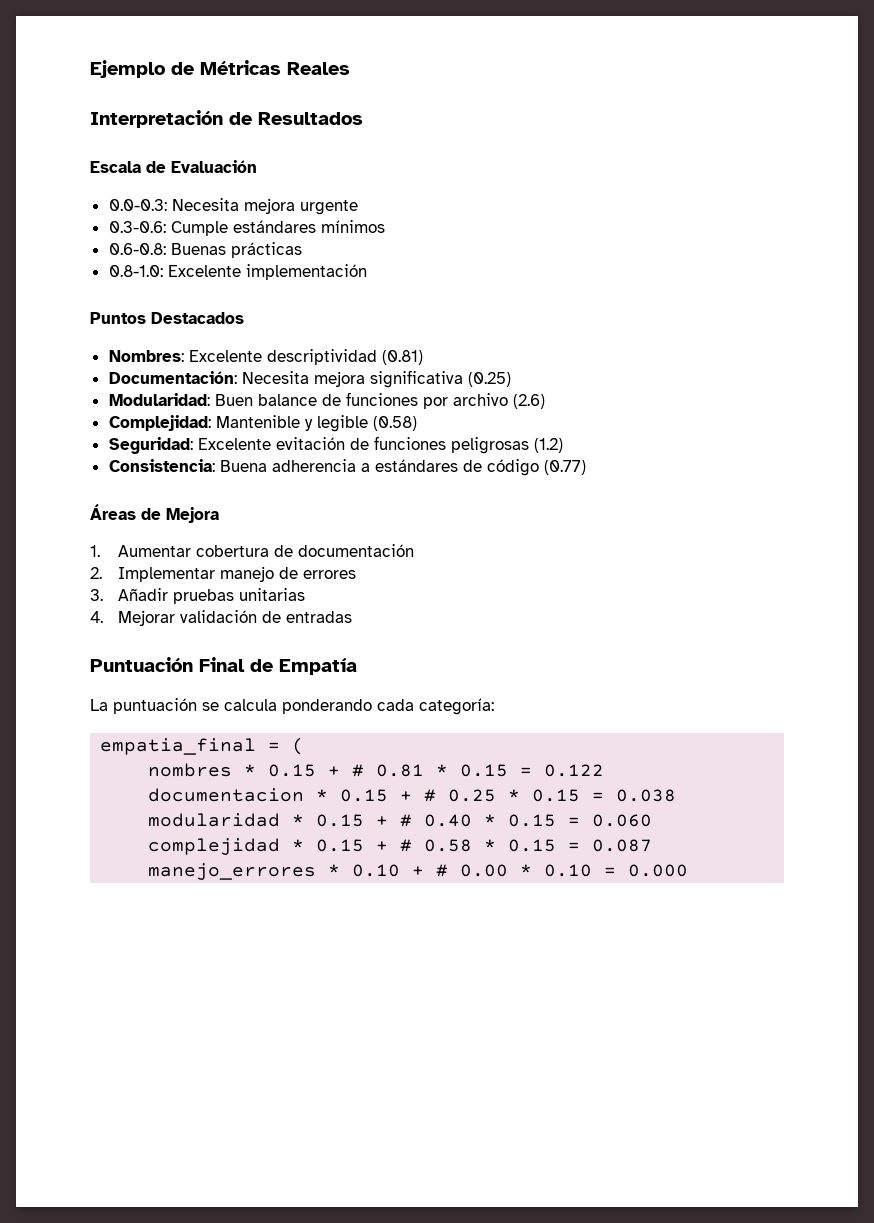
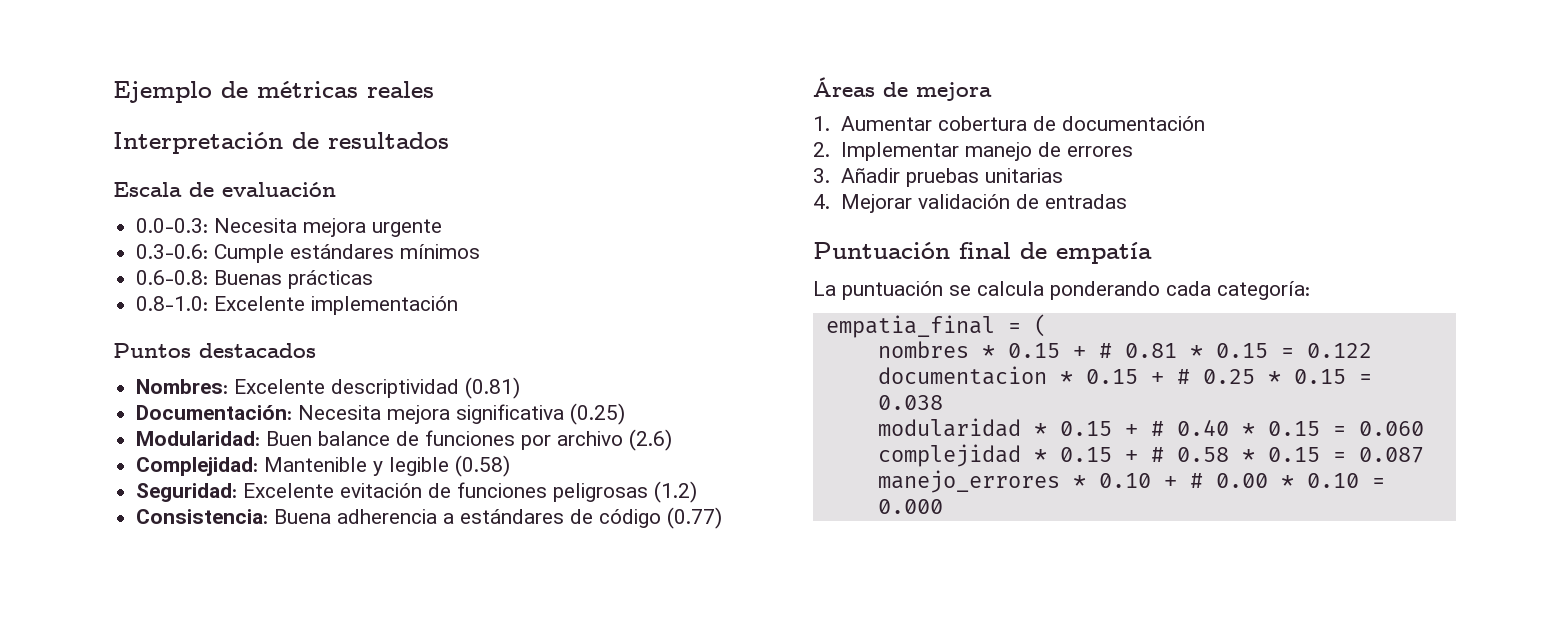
[200,60,350,75] Métricas Reales -> [257,81,434,98] métricas reales
[258,112,363,125] Resultados -> [328,132,449,149] resultados
[171,160,257,173] Evaluación -> [222,182,336,197] evaluación
[151,312,244,324] Destacados -> [199,343,316,358] destacados
[166,507,219,523] Mejora -> [916,82,992,101] mejora
[199,657,357,675] Final de Empatía -> [959,242,1152,264] final de empatía

